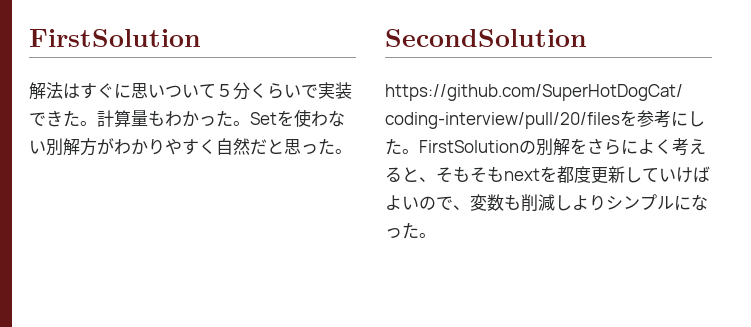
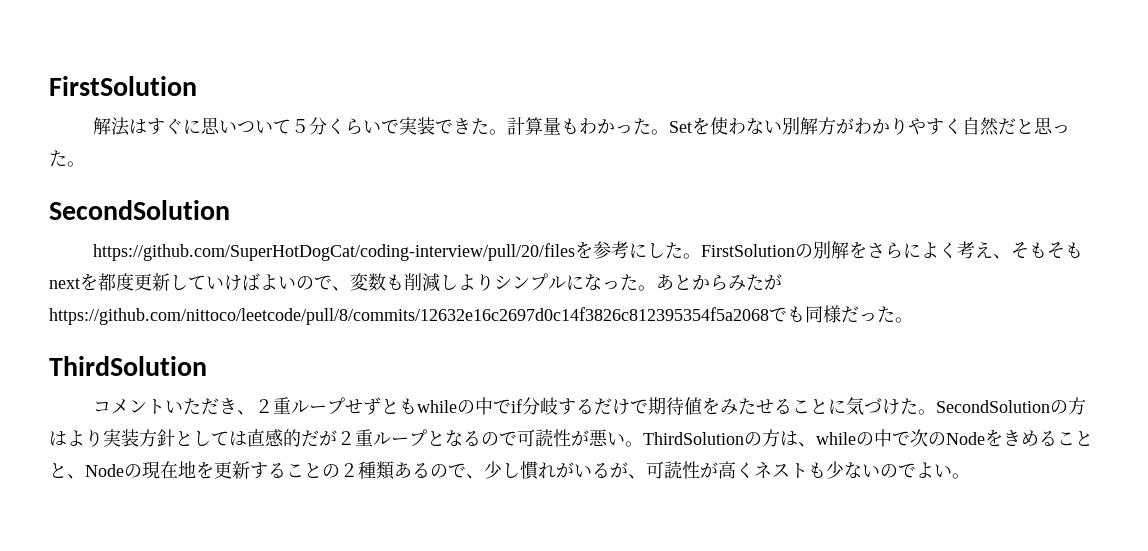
[385,167,419,182] ると -> (993, 249) none
(436, 235) none -> [656,274,782,291] [49,305,913,325] [49,356,207,376] [92,397,1086,415] [49,429,1093,447] [49,461,970,480] あとからみたがhttps://github.com/nittoco/leetcode/pull/8/commits/12632e16c2697d0c14f3826c812395354f5a2068でも同様だった。 // ThirdSolution // コメントいただき、２重ループせずともwhileの中でif分岐するだけで期待値をみたせることに気づけた。SecondSolutionの方はより実装方針としては直感的だが２重ループとなるので可読性が悪い。ThirdSolutionの方は、whileの中で次のNodeをきめることと、Nodeの現在地を更新することの２種類あるので、少し慣れがいるが、可読性が高くネストも少ないのでよい。

